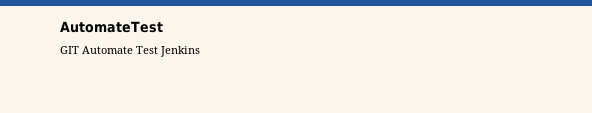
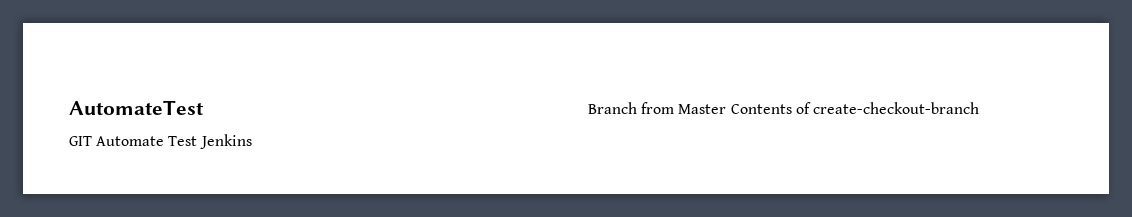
(200, 51) none -> [588,102,979,114] // Branch from Master Contents of create-checkout-branch

